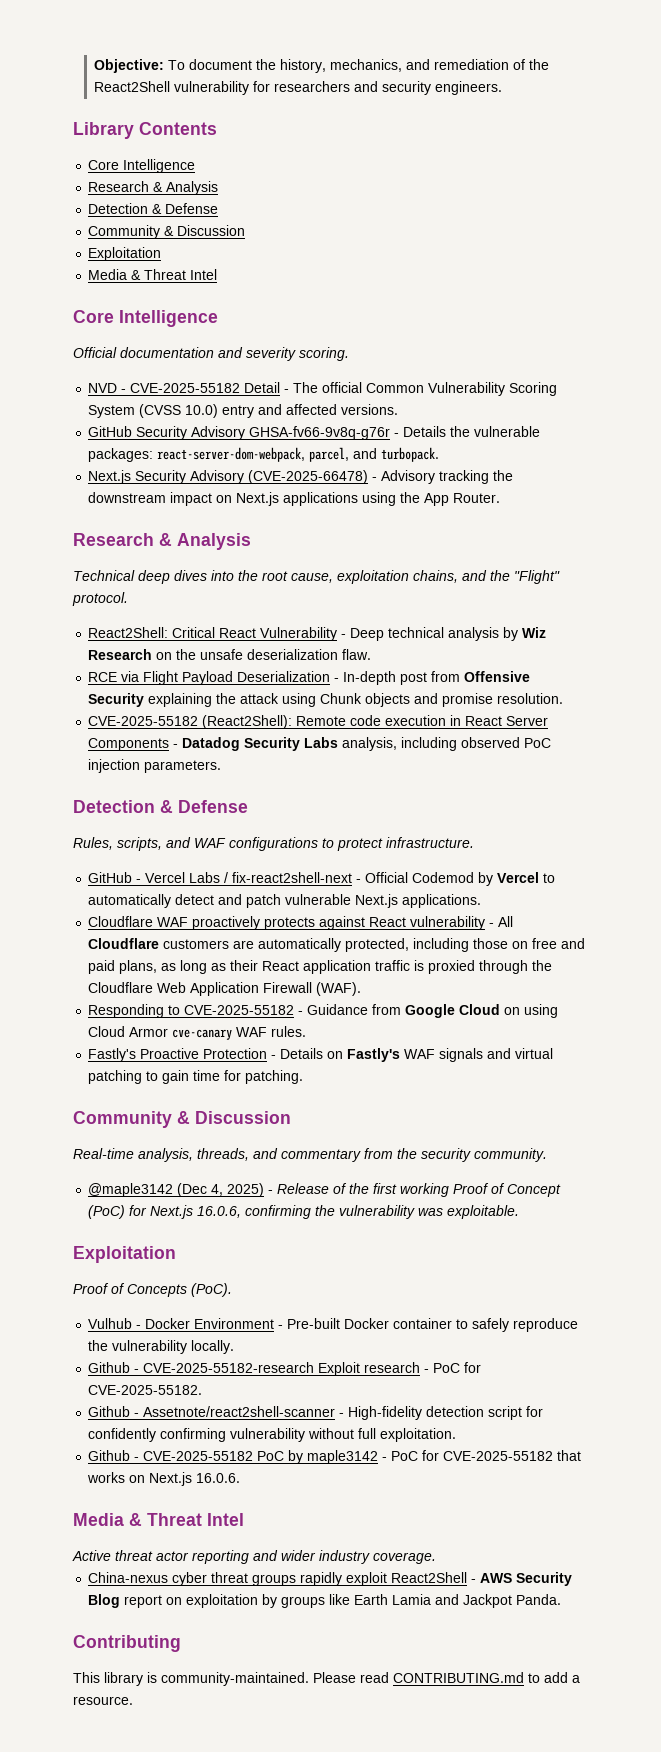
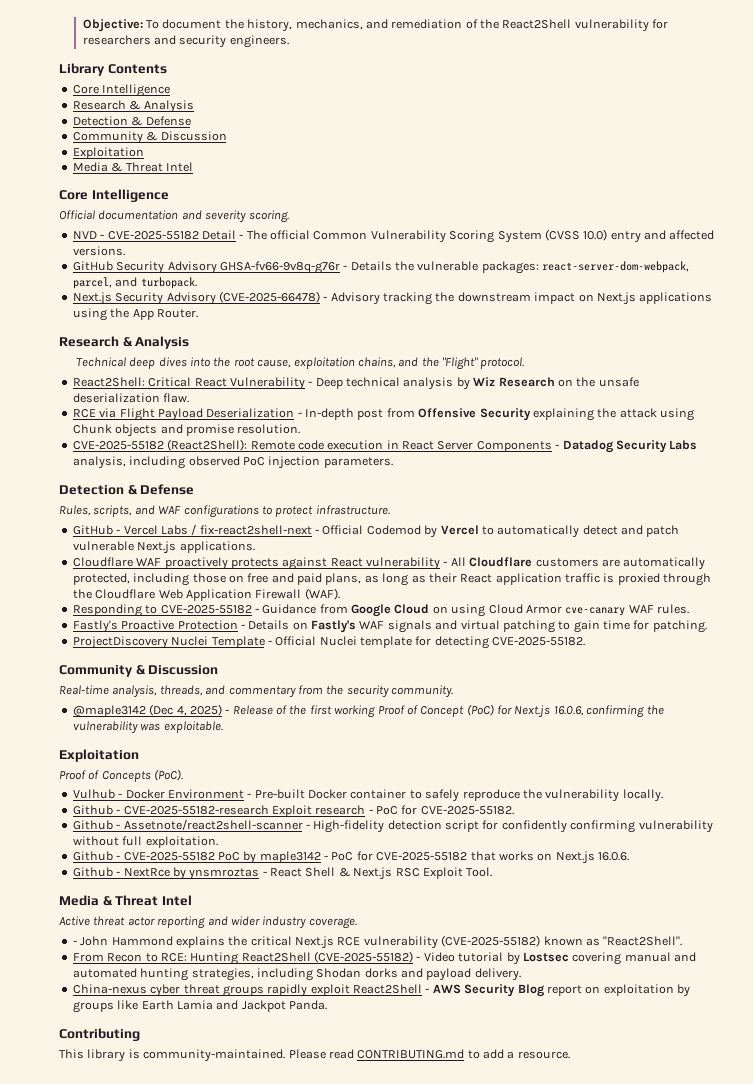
(304, 1077) none -> [72,636,586,649] // ProjectDiscovery Nuclei Template - Official Nuclei template for detecting CVE-2025-55182.
(241, 1478) none -> [72,867,493,880] // Github - NextRce by ynsmroztas - React Shell & Next.js RSC Exploit Tool.
(436, 1558) none -> [72,935,683,949] [72,951,696,965] [72,968,521,981] // - John Hammond explains the critical Next.js RCE vulnerability (CVE-2025-55182) known as "React2Shell". // From Recon to RCE: Hunting React2Shell (CVE-2025-55182) - Video tutorial by Lostsec covering manual and automated hunting strategies, including Shodan dorks and payload delivery.

